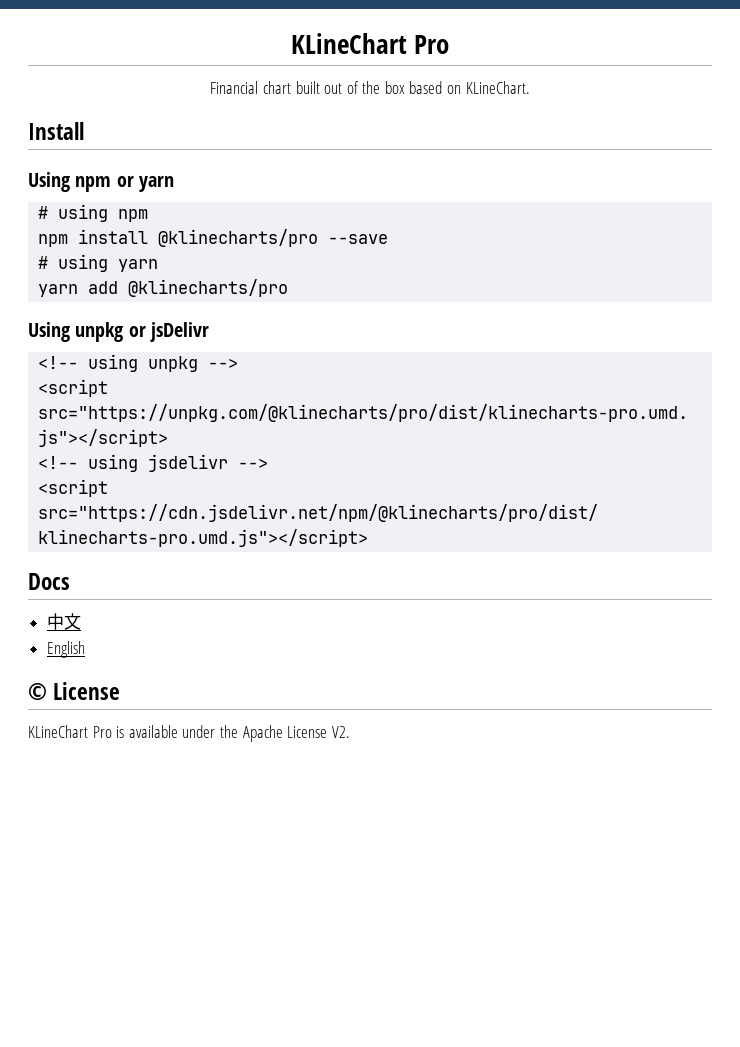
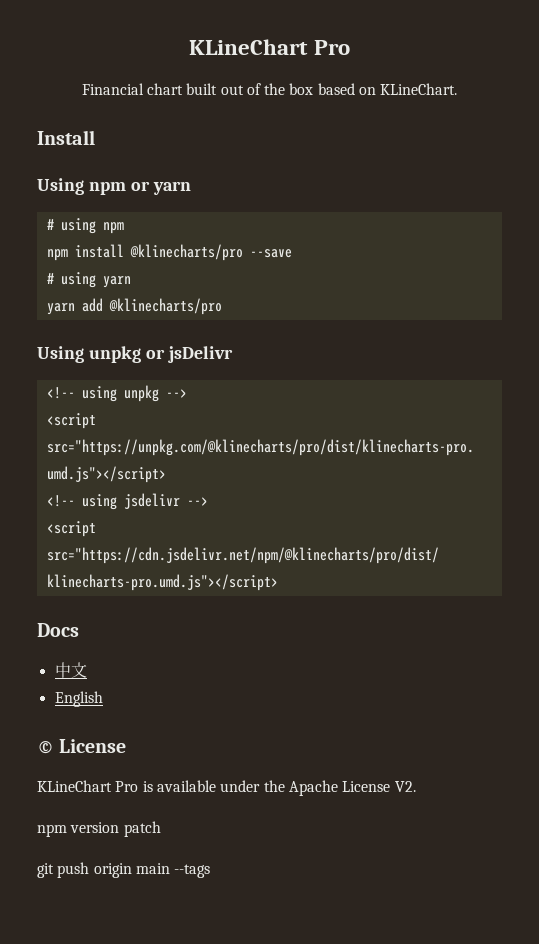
(350, 732) none -> [37,821,161,837] [37,862,211,878] // npm version patch // git push origin main --tags

